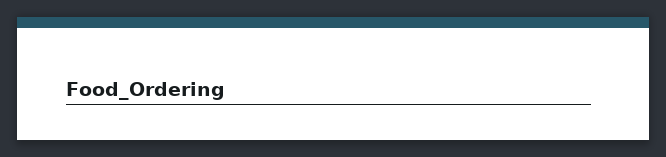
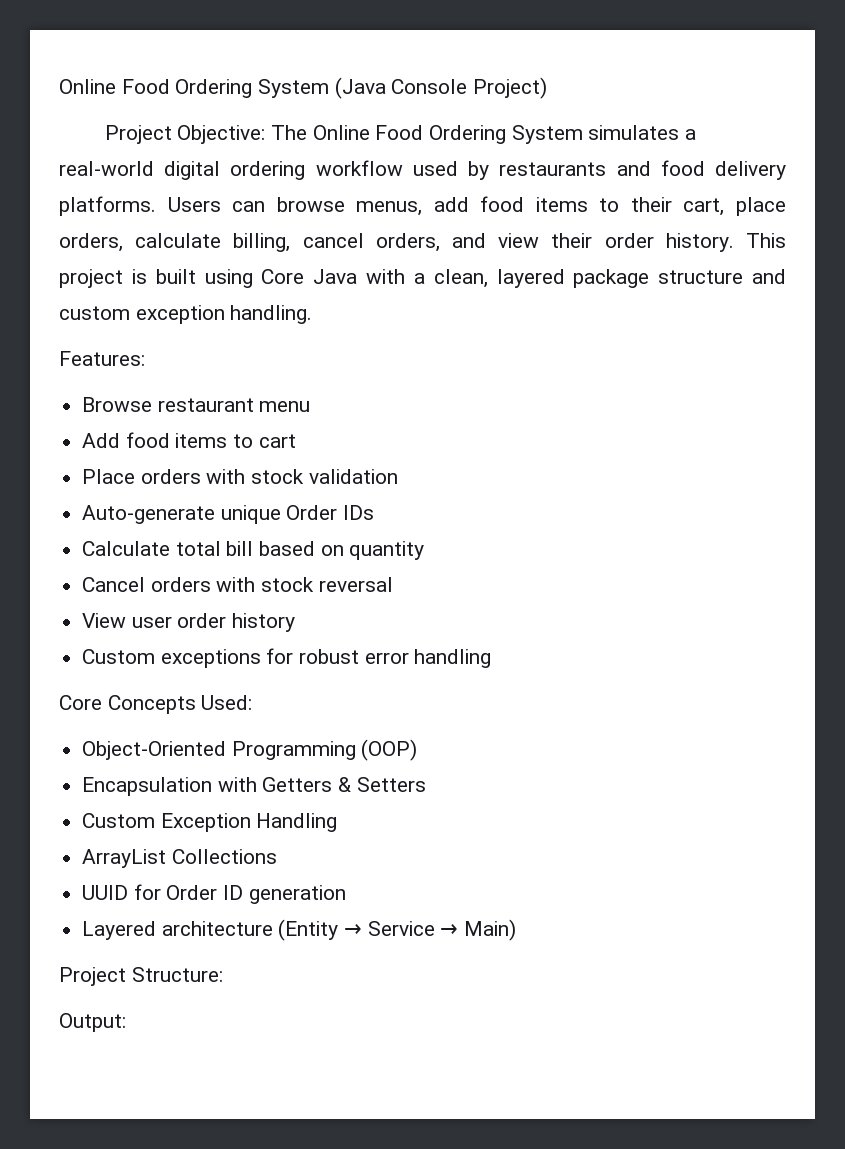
[66,82,225,100] Food_Ordering -> [59,77,548,99] [104,125,697,144] [59,160,786,180] [59,196,786,216] [59,233,786,252] [59,269,787,288] [59,305,313,324] [59,351,145,366] [82,397,311,412] [82,432,296,448] [82,469,398,484] [82,505,375,524] [82,541,425,560] [82,577,393,592] [82,613,296,632] [82,648,492,668] [59,695,253,714] [82,739,418,761] [82,777,426,796] [82,813,338,832] [82,849,277,868] [82,884,346,904] [82,919,517,941] [59,967,223,986] [59,1013,126,1032] Online Food Ordering System (Java Console Project) // Project Objective: The Online Food Ordering System simulates a real-world digital ordering workflow used by restaurants and food delivery platforms. Users can browse menus, add food items to their cart, place orders, calculate billing, cancel orders, and view their order history. This project is built using Core Java with a clean, layered package structure and custom exception handling. // Features: // Browse restaurant menu // Add food items to cart // Place orders with stock validation // Auto-generate unique Order IDs // Calculate total bill based on quantity // Cancel orders with stock reversal // View user order history // Custom exceptions for robust error handling // Core Concepts Used: // Object-Oriented Programming (OOP) // Encapsulation with Getters & Setters // Custom Exception Handling // ArrayList Collections // UUID for Order ID generation // Layered architecture (Entity → Service → Main) // Project Structure: // Output:

